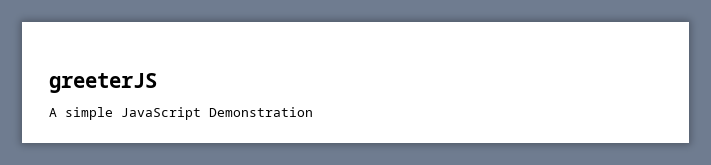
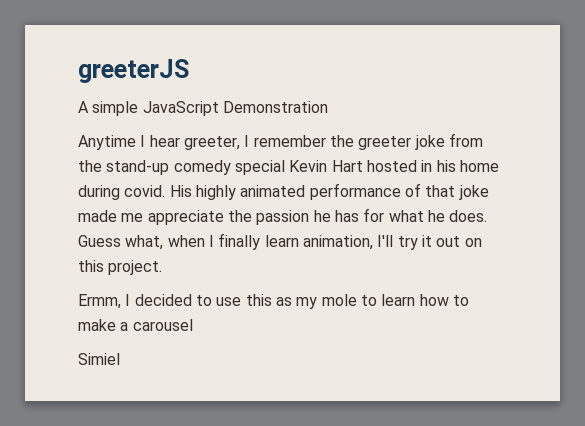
(313, 112) none -> [78,133,483,150] [78,160,499,175] [78,183,489,200] [78,208,488,225] [78,233,482,250] [78,260,163,275] [78,294,469,309] [78,319,193,331] [78,353,120,365] // Anytime I hear greeter, I remember the greeter joke from the stand-up comedy special Kevin Hart hosted in his home during covid. His highly animated performance of that joke made me appreciate the passion he has for what he does. Guess what, when I finally learn animation, I'll try it out on this project. // Ermm, I decided to use this as my mole to learn how to make a carousel // Simiel

